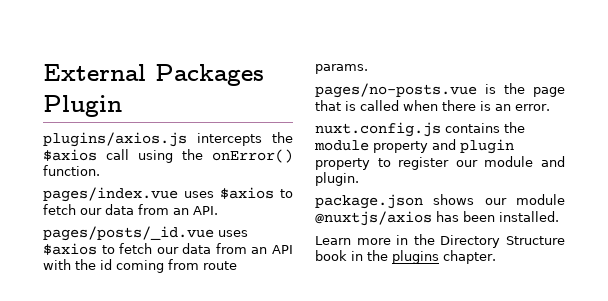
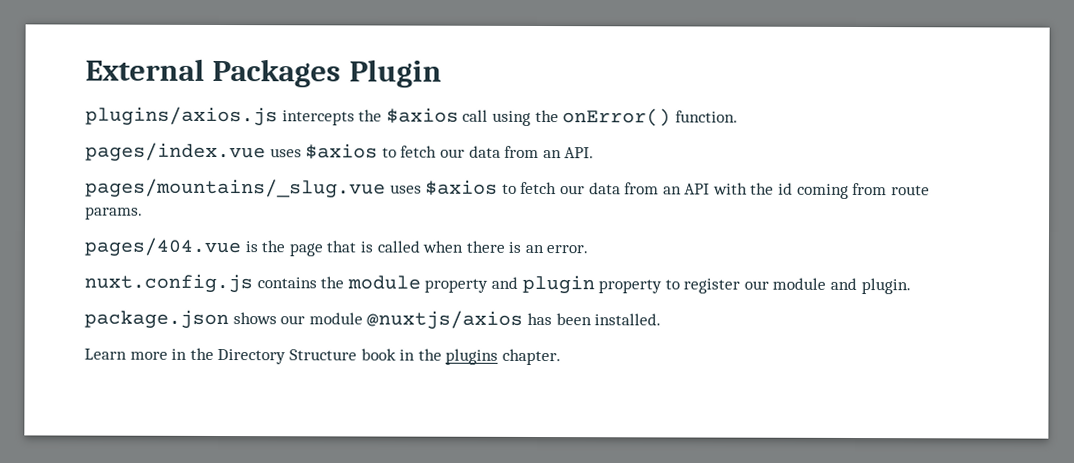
[43,226,214,241] pages/posts/_id.vue -> [85,178,386,199] pages/mountains/_slug.vue
[315,83,477,98] pages/no-posts.vue -> [84,237,241,258] pages/404.vue

